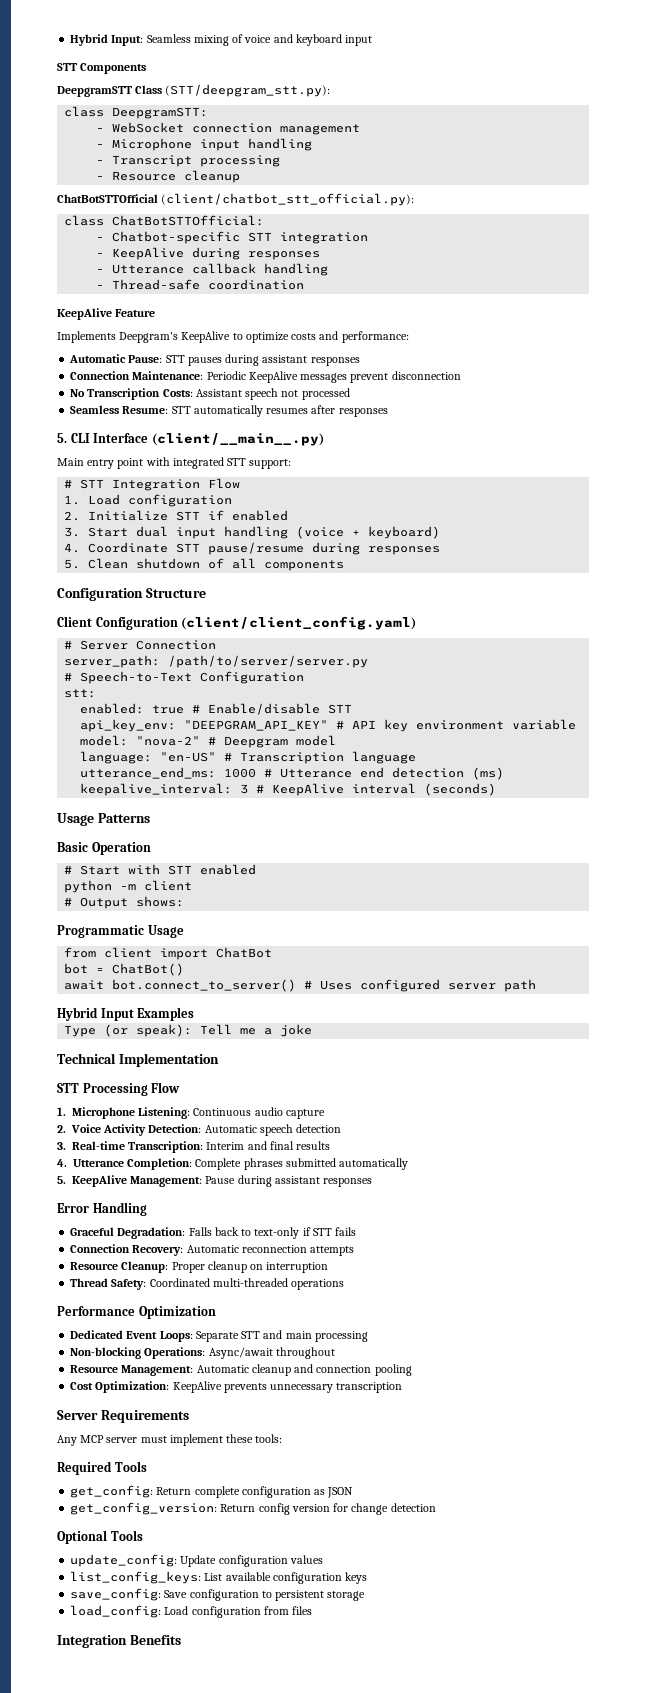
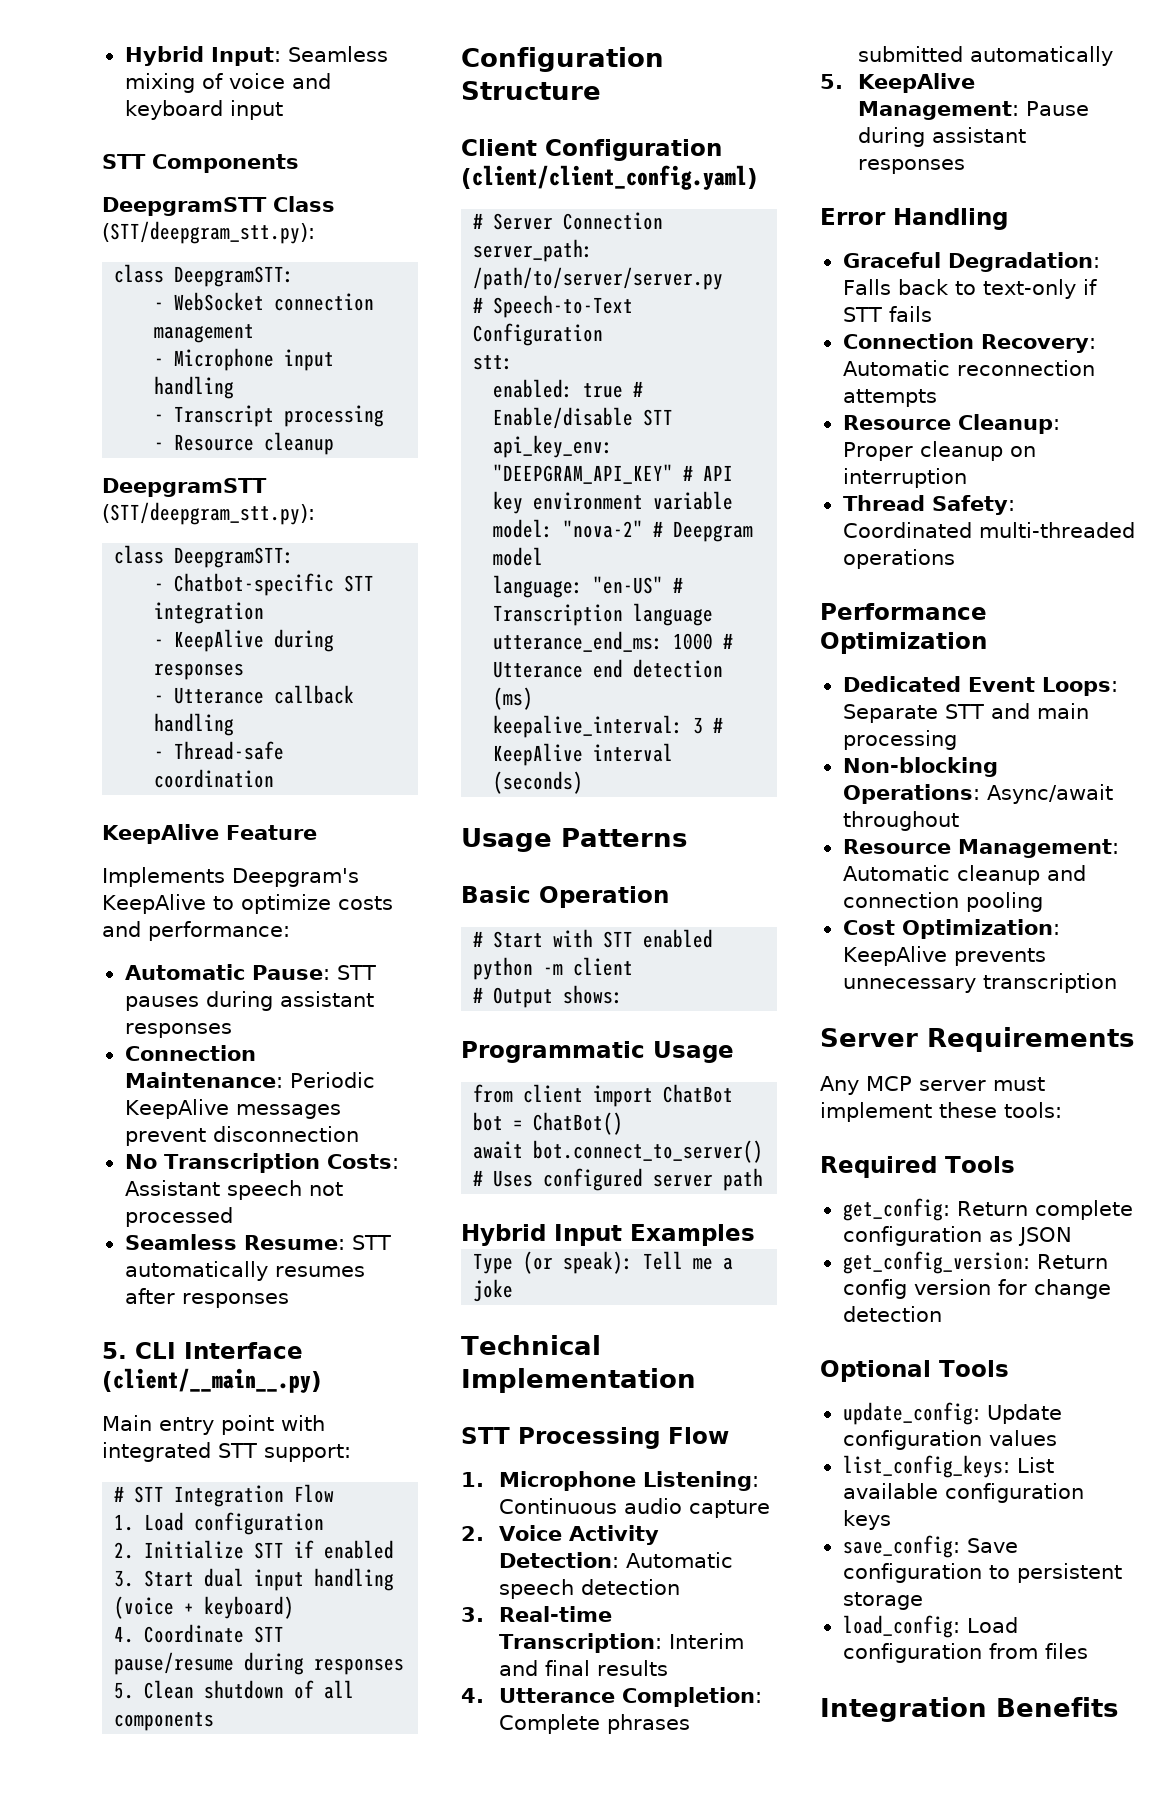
[57,193,415,206] [64,215,265,226] ChatBotSTTOfficial (client/chatbot_stt_official.py): // class ChatBotSTTOfficial: -> [102,478,267,497] [102,502,315,525] [114,545,295,568] DeepgramSTT (STT/deepgram_stt.py): // class DeepgramSTT:

